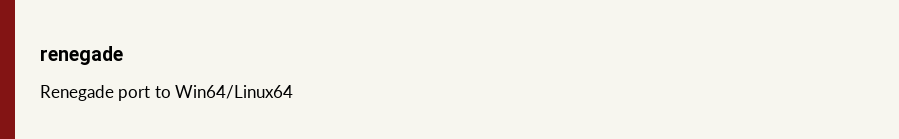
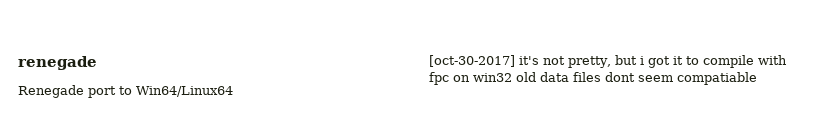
(294, 92) none -> [429,55,787,68] [429,72,757,85] // [oct-30-2017] it's not pretty, but i got it to compile with fpc on win32 old data files dont seem compatiable

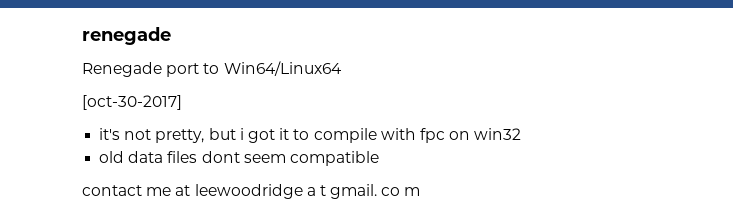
(515, 61) none -> (182, 102) //
(512, 77) none -> (522, 134) //
[677,72,757,85] compatiable -> [289,151,379,166] [82,184,421,199] compatible // contact me at leewoodridge a t gmail. co m

